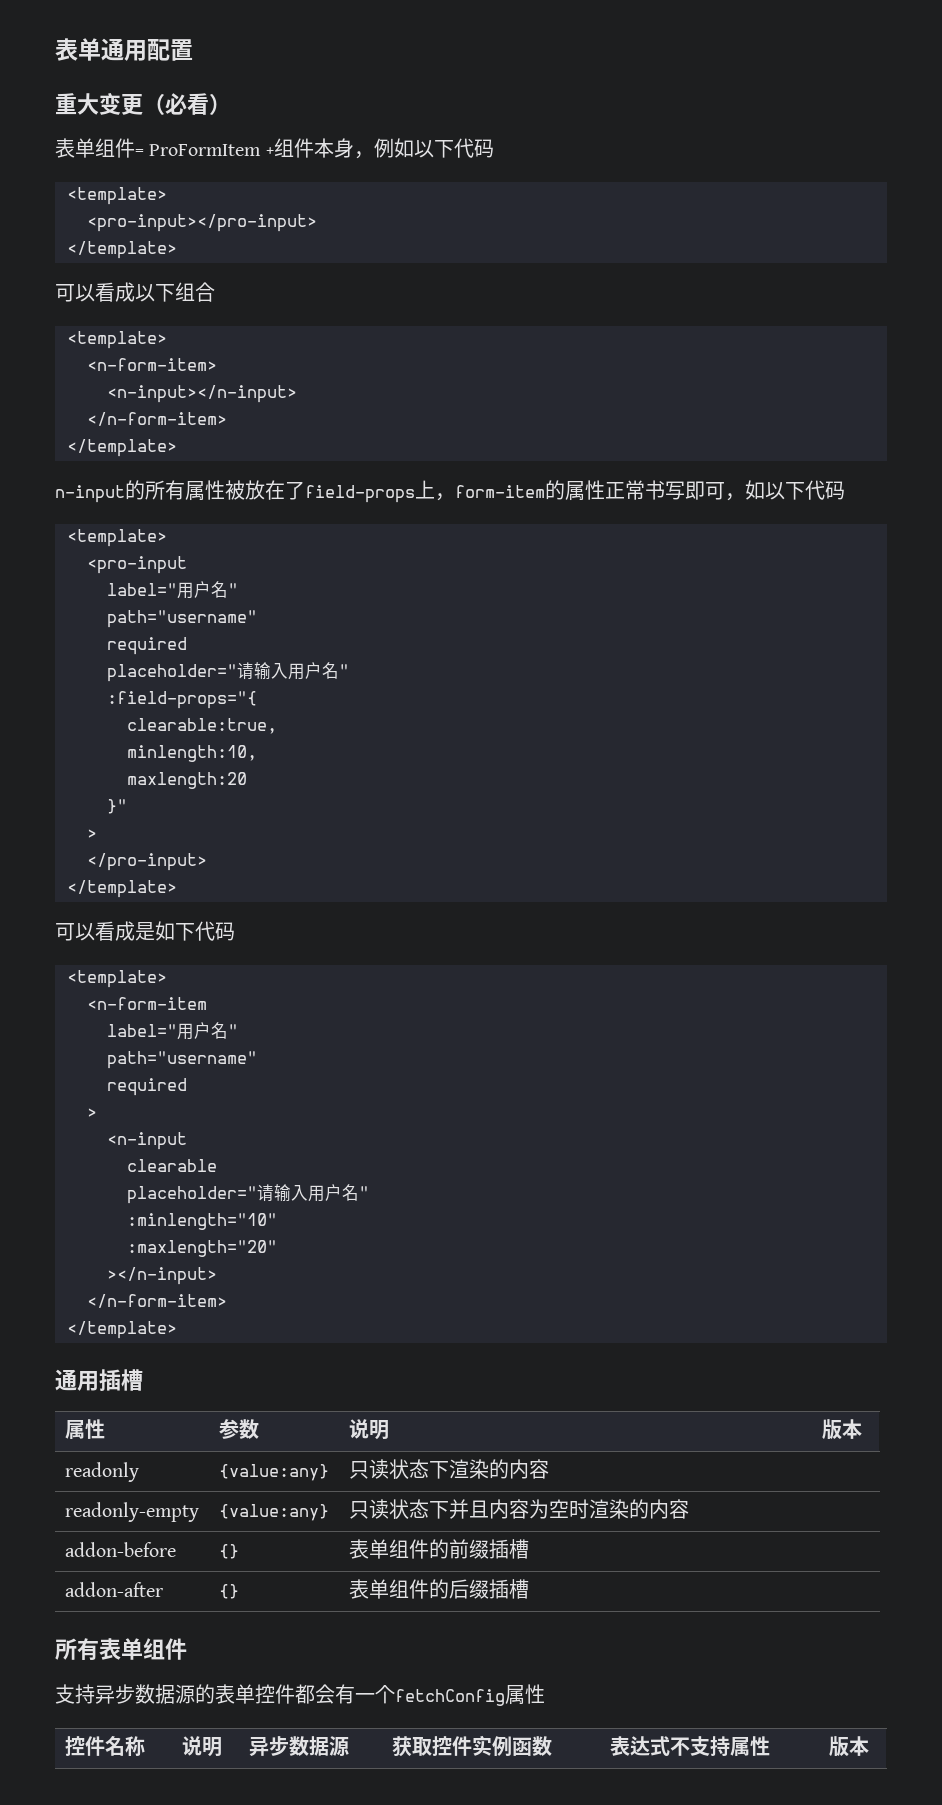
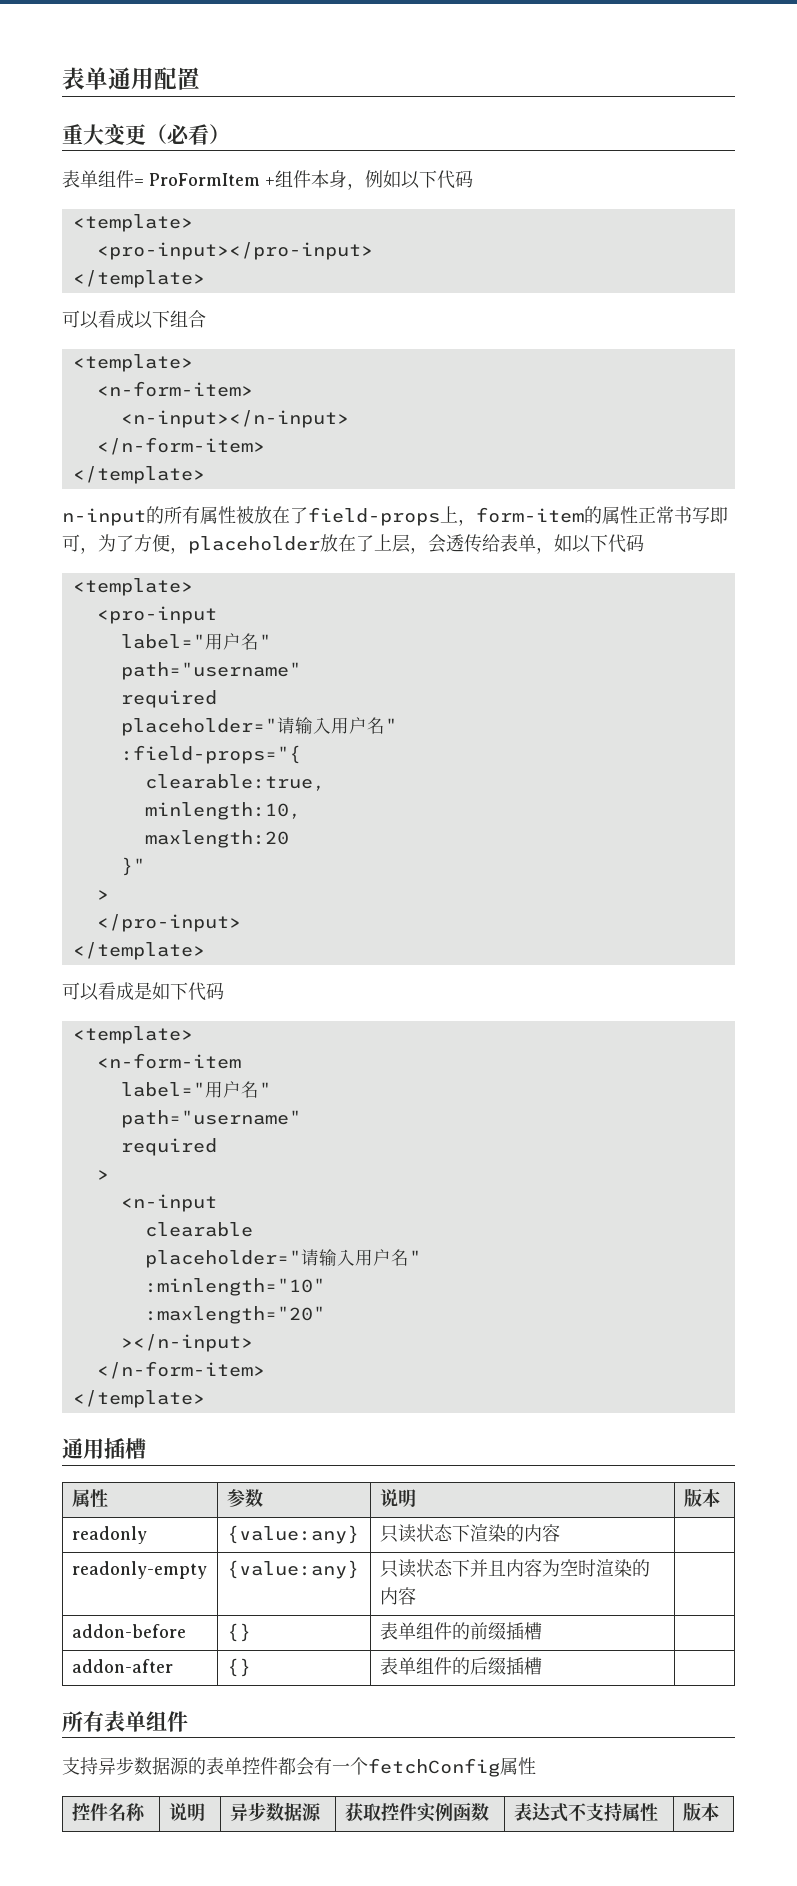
(745, 497) none -> [98,534,554,554] 为了方便，placeholder放在了上层，会透传给表单，

